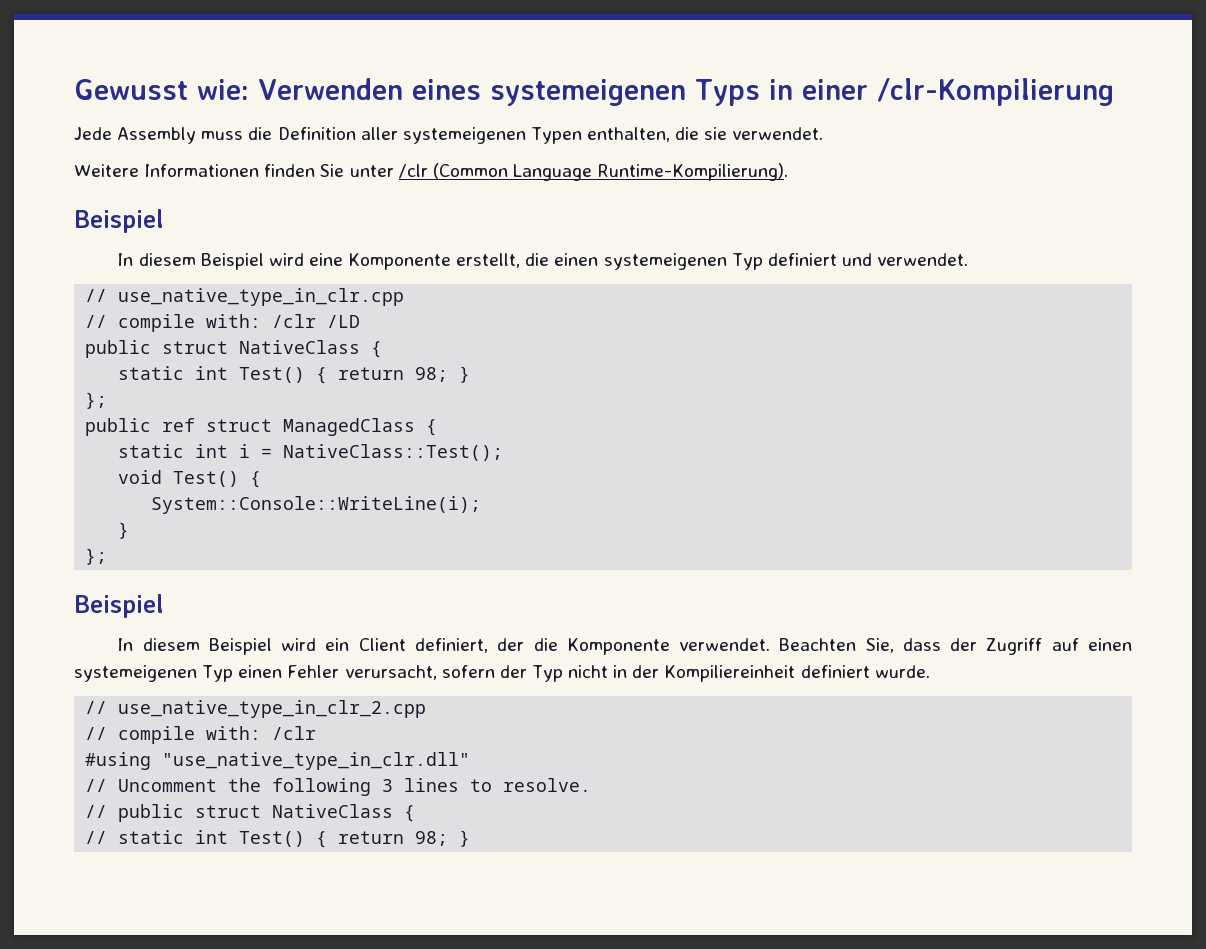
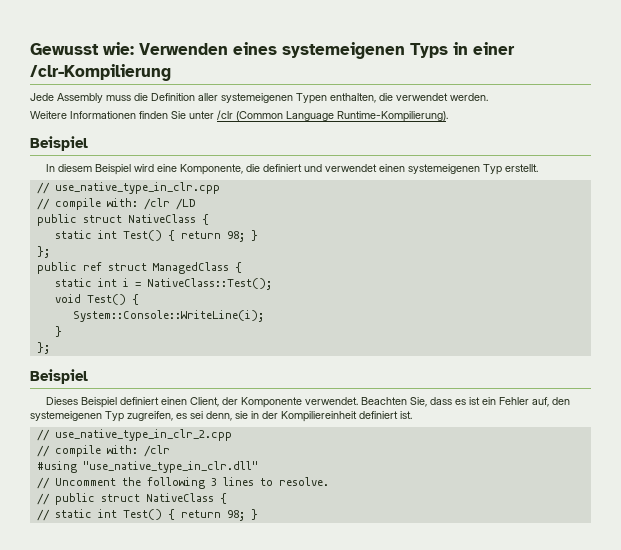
[704,127,824,140] sie verwendet. -> [396,93,488,101] verwendet werden.
[348,253,969,270] Komponente erstellt, die einen systemeigenen Typ definiert und verwendet. -> [179,164,538,175] Komponente, die definiert und verwendet einen systemeigenen Typ erstellt.
[117,638,558,655] In diesem Beispiel wird ein Client definiert, der die -> [45,397,238,408] Dieses Beispiel definiert einen Client, der
[950,638,1132,655] [74,665,609,682] der Zugriff auf einen systemeigenen Typ einen Fehler verursacht, sofern der Typ nicht -> [454,397,570,407] [30,411,248,422] es ist ein Fehler auf, den systemeigenen Typ zugreifen, es sei denn, sie
[874,665,930,678] wurde. -> [400,411,412,419] ist.

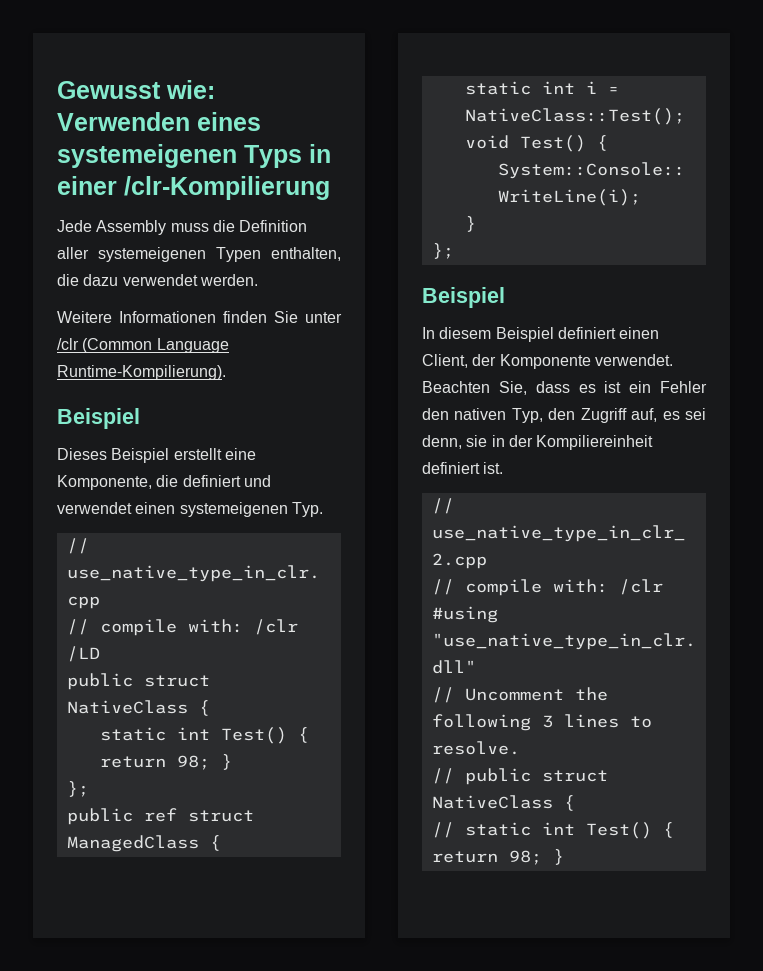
(393, 97) none -> [83,274,119,286] dazu
[45,164,154,175] In diesem Beispiel wird -> [57,448,222,463] Dieses Beispiel erstellt
[482,164,538,175] Typ erstellt. -> [291,502,323,517] Typ.
[45,397,78,405] Dieses -> [422,327,492,339] In diesem
[531,397,570,407] [30,411,173,422] auf, den systemeigenen Typ zugreifen, -> [422,408,658,423] den nativen Typ, den Zugriff auf,

